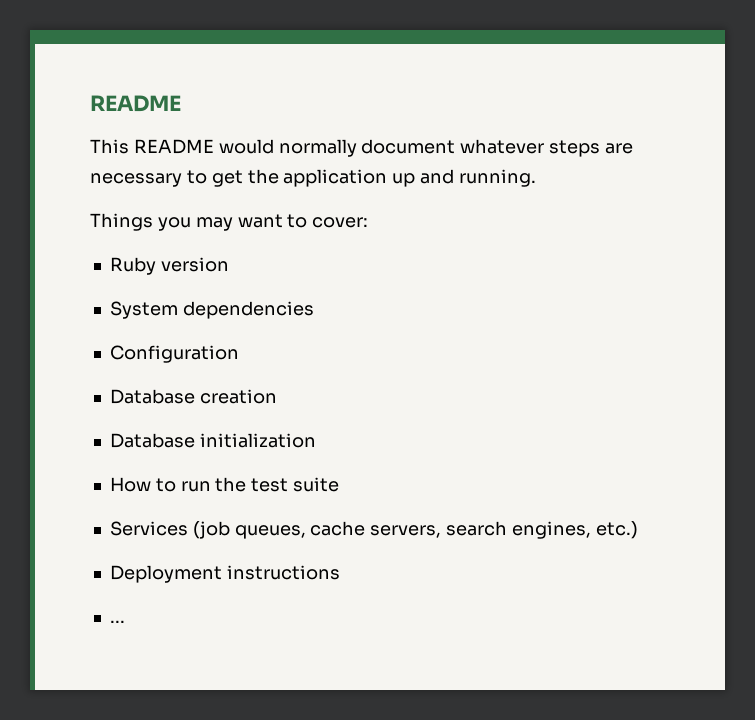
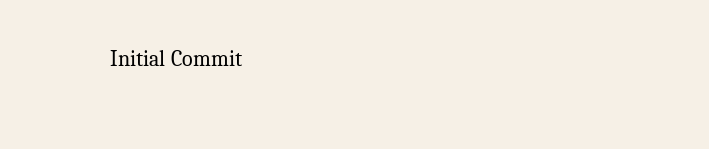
[90,95,181,112] [90,139,634,157] [90,169,537,187] [90,213,369,231] [109,257,229,275] [109,301,314,319] [109,345,239,363] [109,389,277,404] [109,433,316,448] [109,477,340,492] [109,521,638,539] [109,565,340,583] [109,620,125,623] README // This README would normally document whatever steps are necessary to get the application up and running. // Things you may want to cover: // Ruby version // System dependencies // Configuration // Database creation // Database initialization // How to run the test suite // Services (job queues, cache servers, search engines, etc.) // Deployment instructions // ... -> [110,50,243,66] Initial Commit

